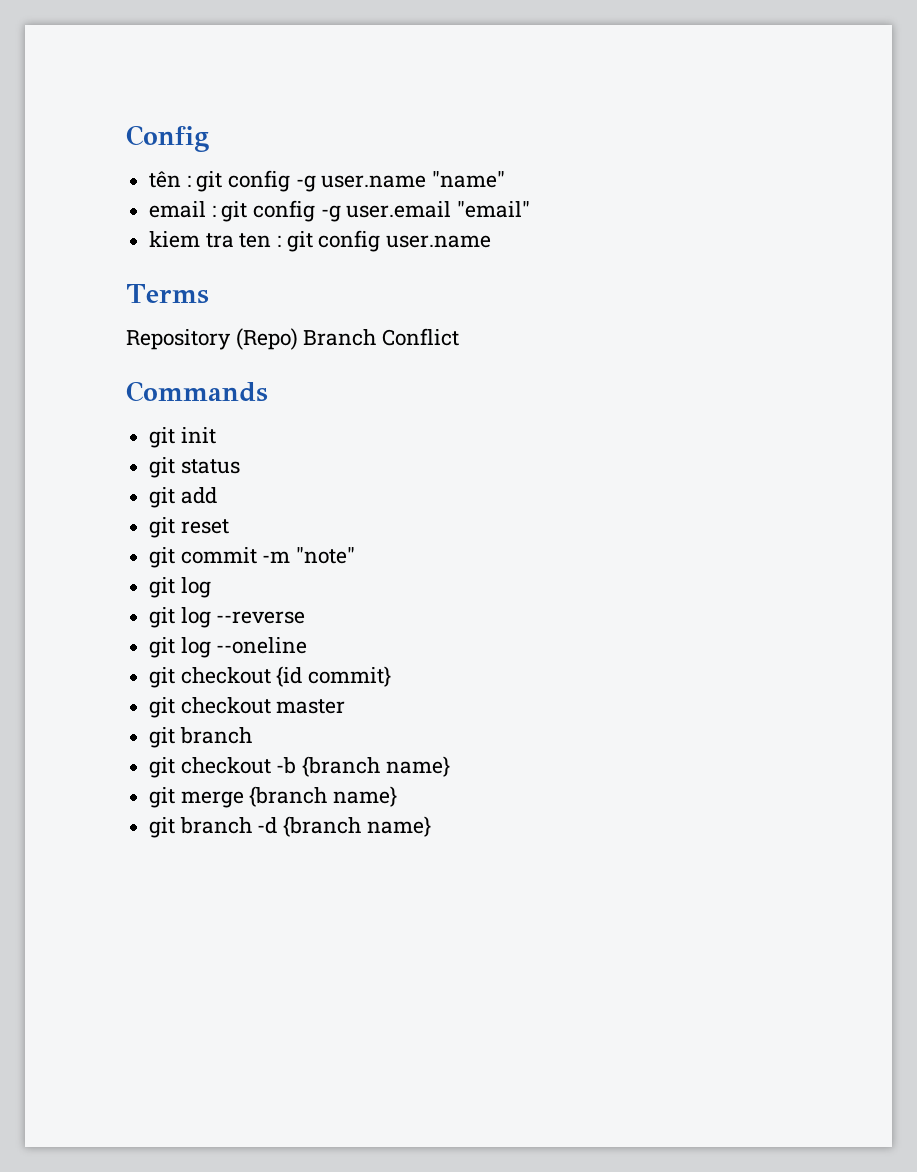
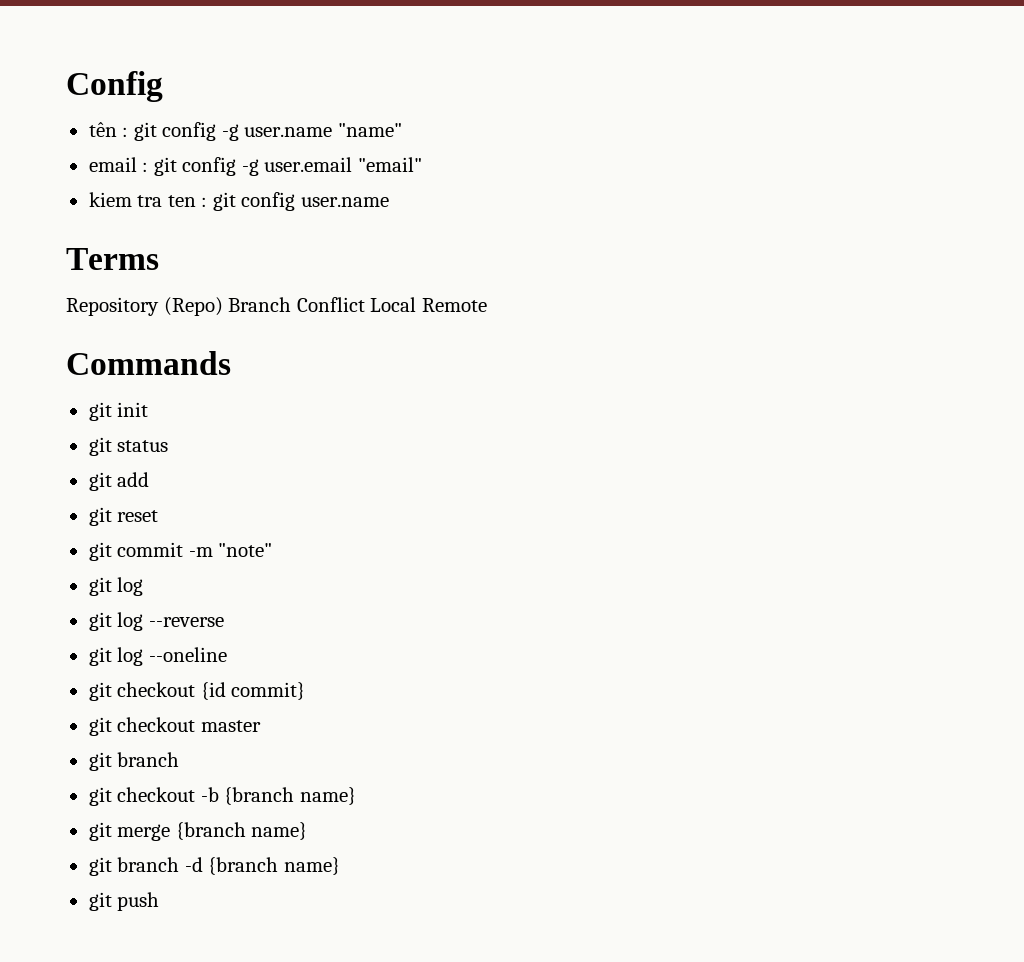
(460, 337) none -> [370,297,487,312] Local Remote
(431, 826) none -> [88,892,160,911] // git push

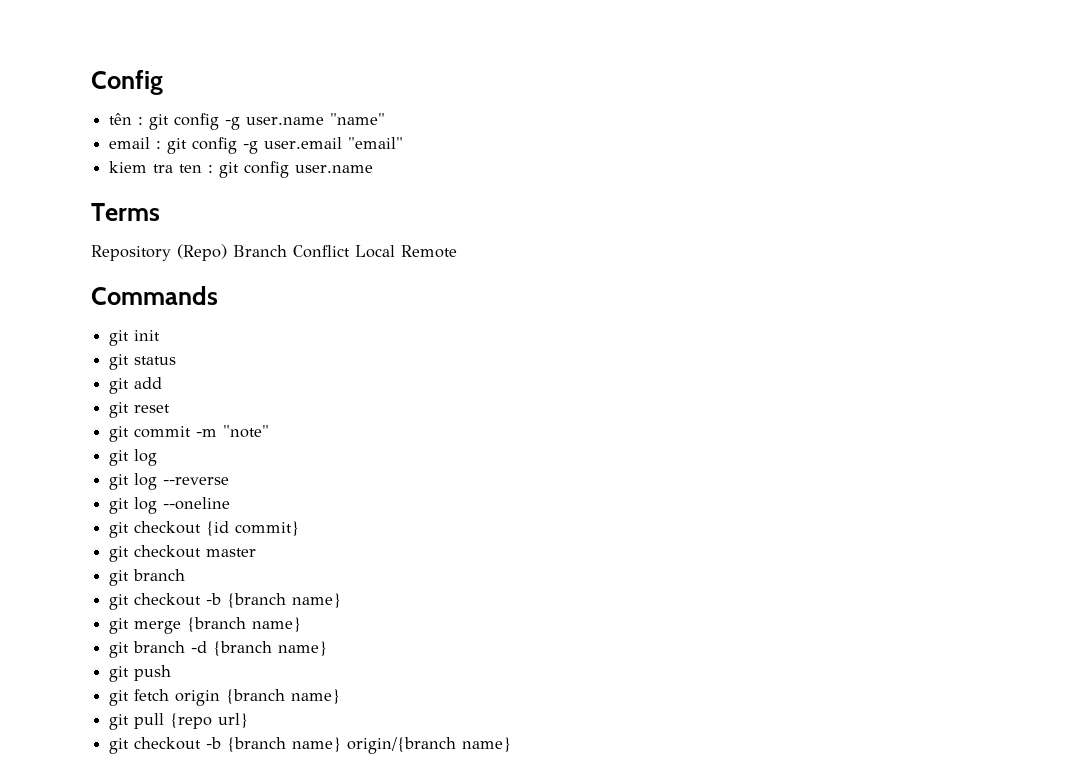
(160, 901) none -> [109,689,341,706] [109,713,249,730] [109,737,512,754] // git fetch origin {branch name} // git pull {repo url} // git checkout -b {branch name} origin/{branch name}

